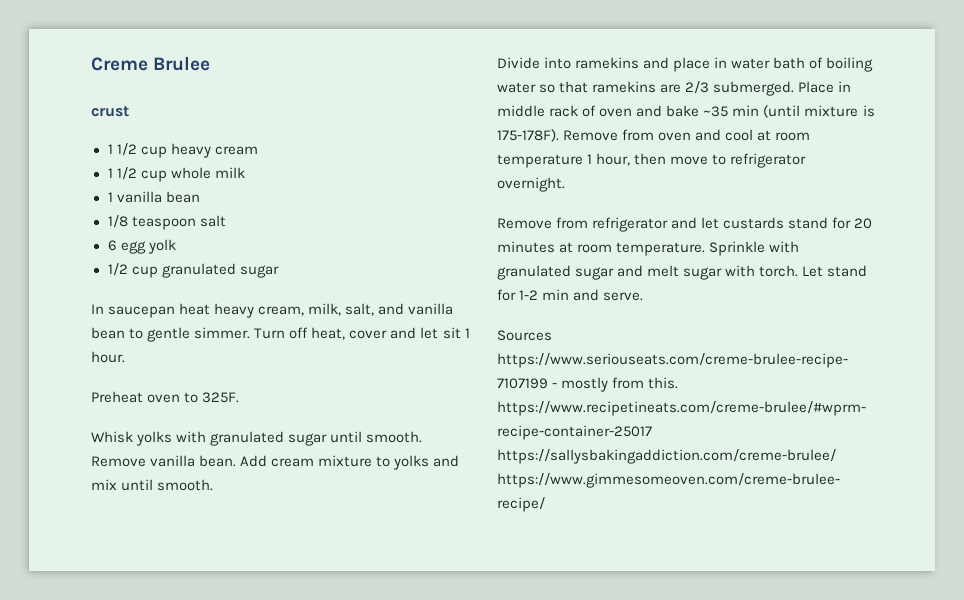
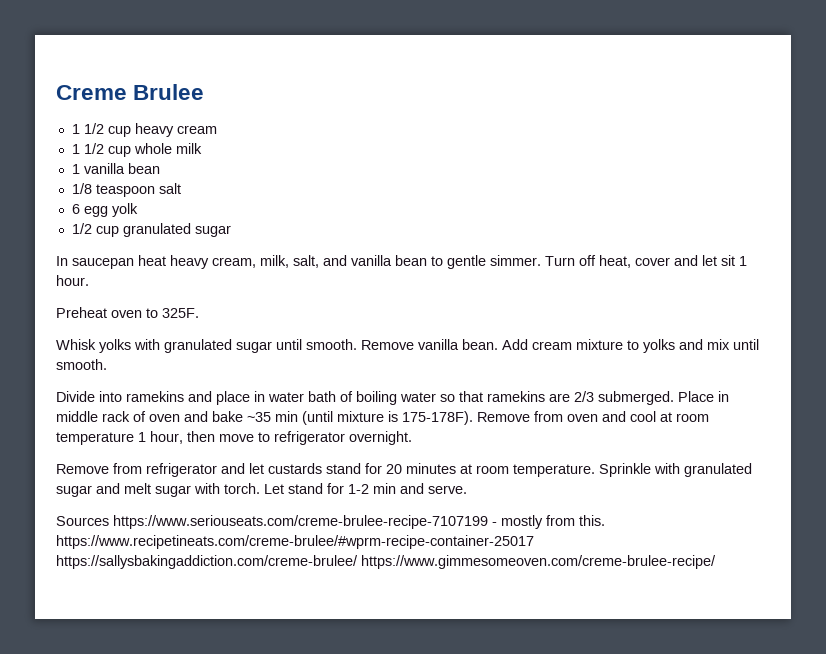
[91,106,129,117] // crust -> (205, 92) none

